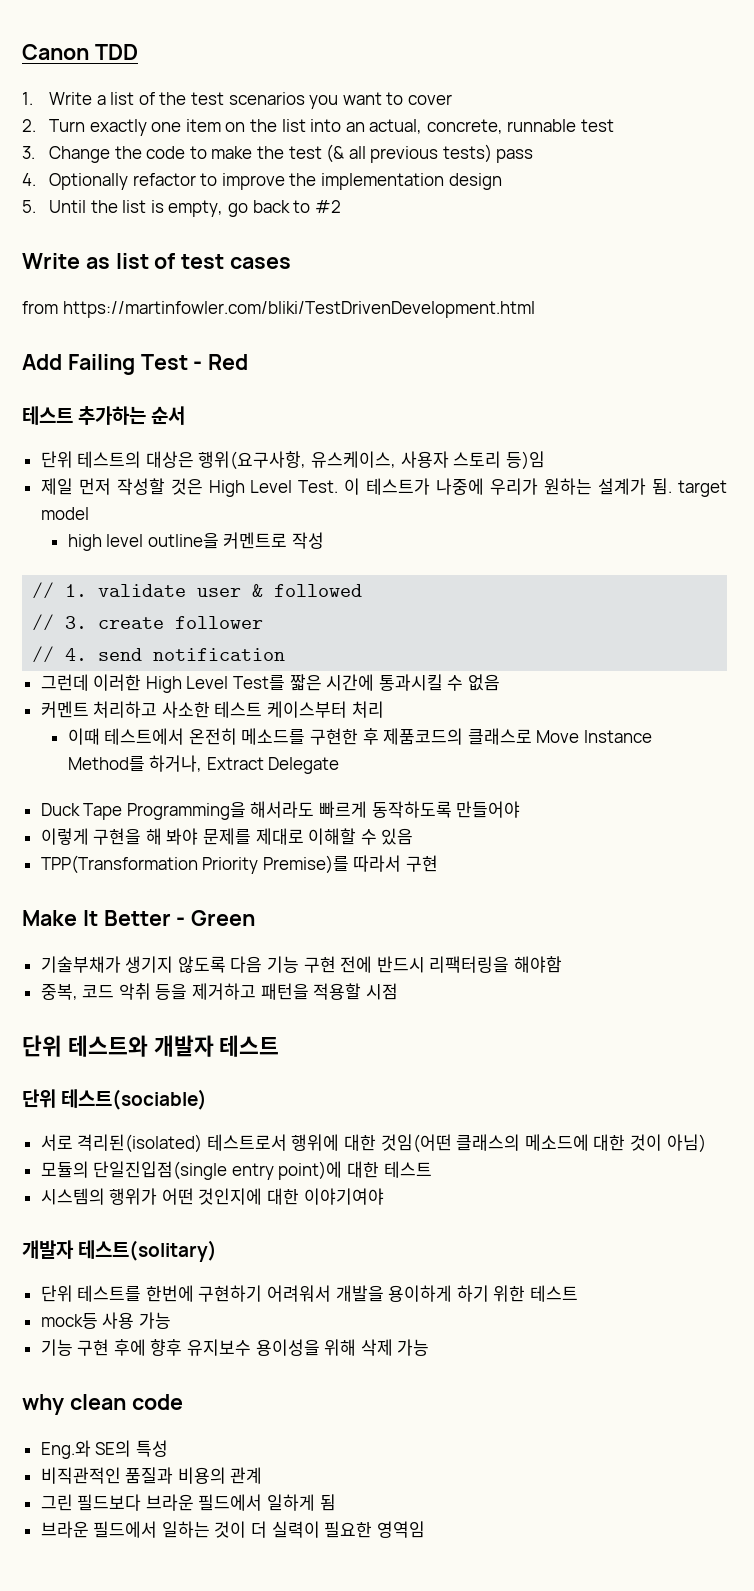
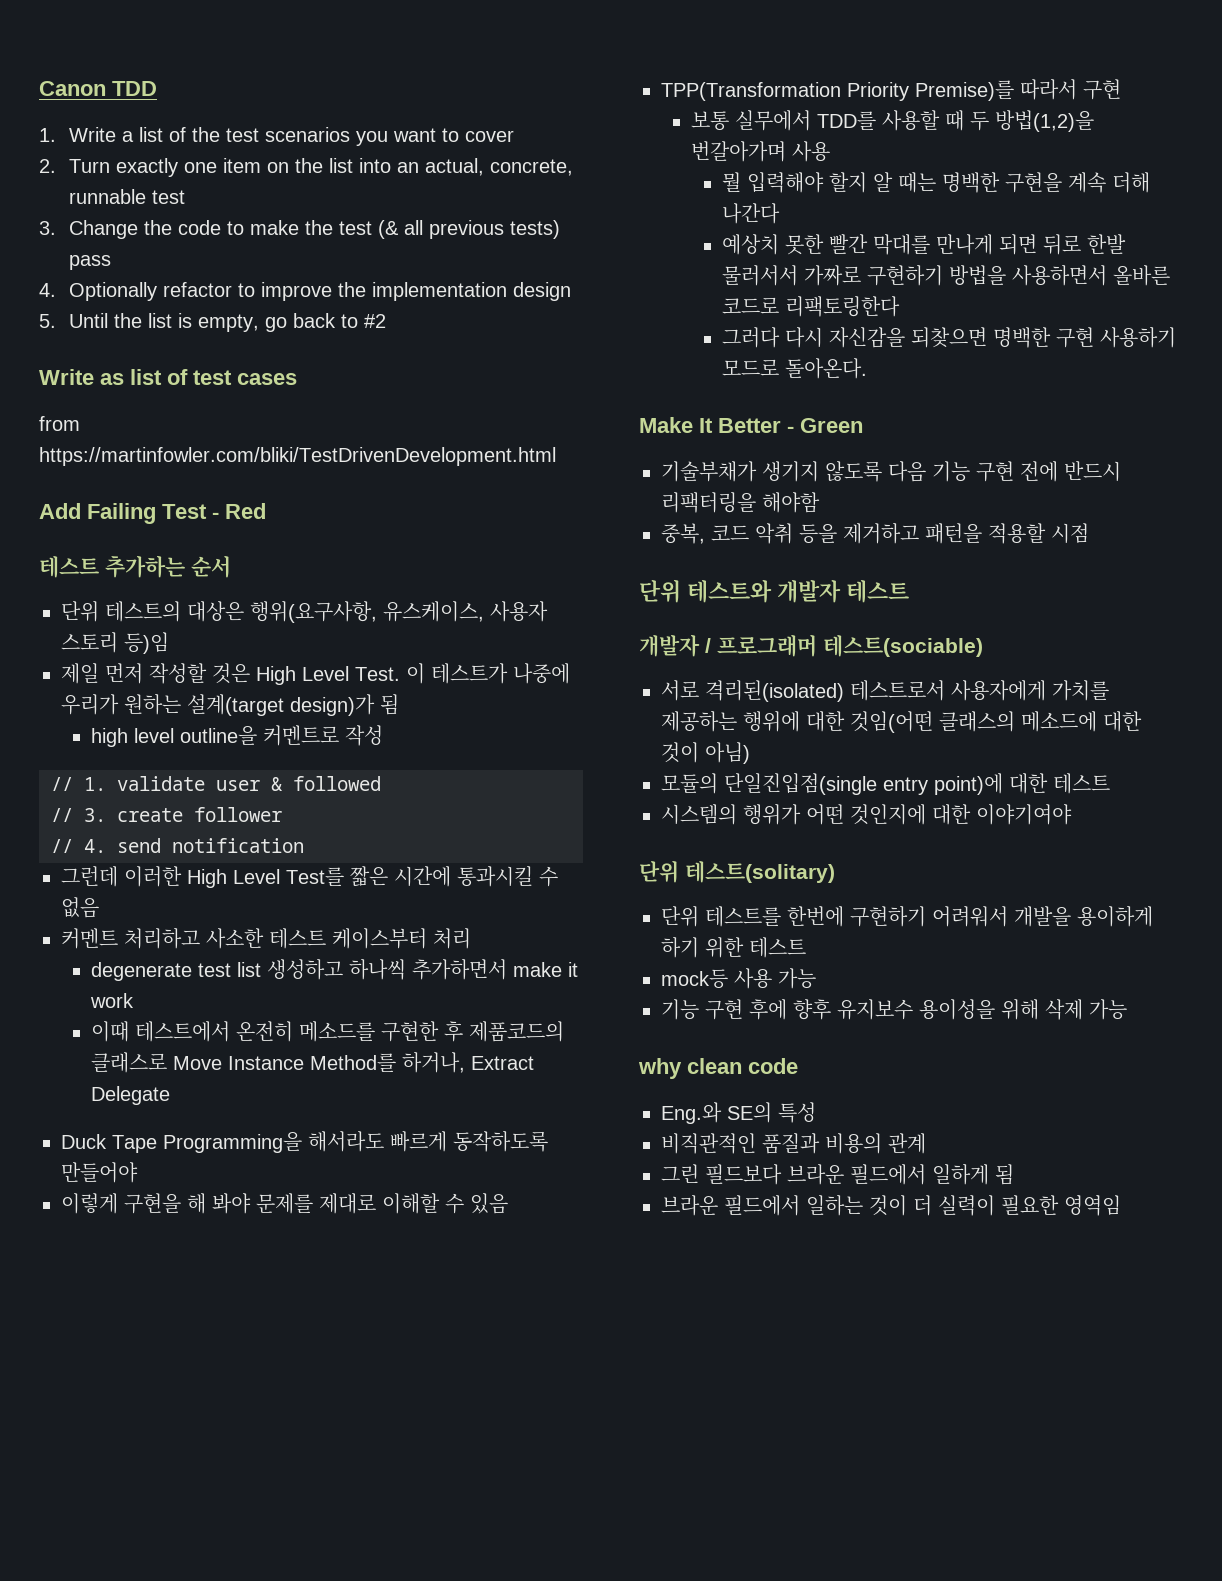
[598,478,728,497] [40,507,89,520] 설계가 됨. target model -> [187,694,399,716] 설계(target design)가 됨
(384, 709) none -> [91,959,579,981] [90,993,135,1008] // degenerate test list 생성하고 하나씩 추가하면서 make it work
(439, 863) none -> [691,110,1095,132] [691,141,831,162] [721,172,1150,193] [721,203,780,224] [721,234,1126,255] [721,265,1170,286] [721,296,900,317] [721,327,1176,348] [721,358,867,379] // 보통 실무에서 TDD를 사용할 때 두 방법(1,2)을 번갈아가며 사용 // 뭘 입력해야 할지 알 때는 명백한 구현을 계속 더해 나간다 // 예상치 못한 빨간 막대를 만나게 되면 뒤로 한발 물러서서 가짜로 구현하기 방법을 사용하면서 올바른 코드로 리팩토링한다 // 그러다 다시 자신감을 되찾으면 명백한 구현 사용하기 모드로 돌아온다.
[22,1089,56,1108] 단위 -> [639,634,817,657] 개발자 / 프로그래머
(287, 1142) none -> [951,680,1109,701] [661,711,737,732] 사용자에게 가치를 제공하는
[22,1240,74,1259] 개발자 -> [639,860,679,883] 단위

